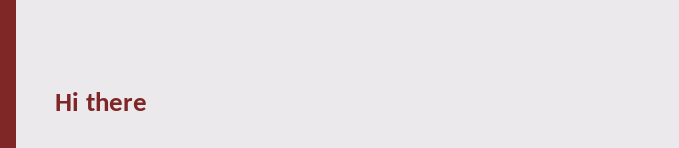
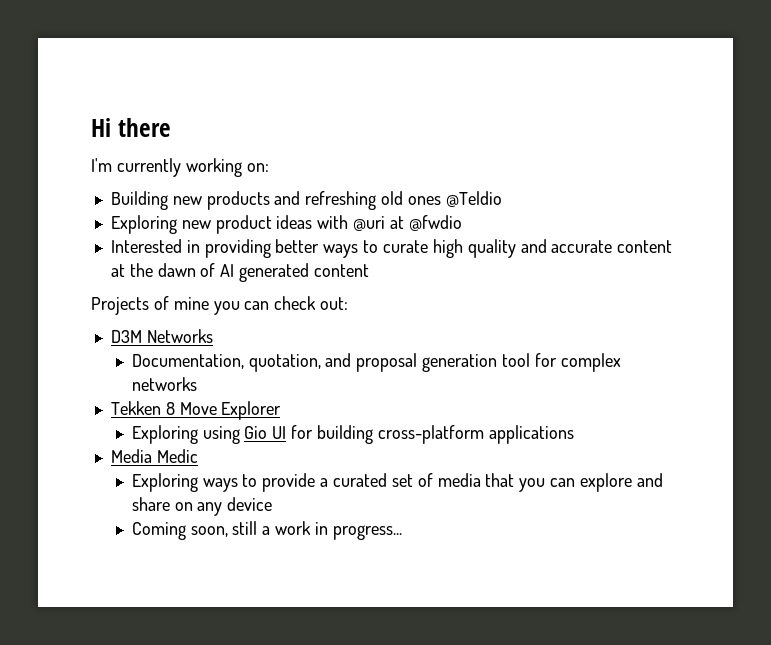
(148, 101) none -> [91,158,269,177] [110,191,502,210] [110,215,462,234] [110,239,673,258] [110,263,369,282] [91,296,349,315] [110,329,213,343] [131,353,621,372] [131,377,197,391] [110,401,282,420] [131,425,574,444] [110,449,198,463] [131,473,663,492] [131,497,273,516] [131,521,402,540] // I'm currently working on: // Building new products and refreshing old ones @Teldio // Exploring new product ideas with @uri at @fwdio // Interested in providing better ways to curate high quality and accurate content at the dawn of AI generated content // Projects of mine you can check out: // D3M Networks // Documentation, quotation, and proposal generation tool for complex networks // Tekken 8 Move Explorer // Exploring using Gio UI for building cross-platform applications // Media Medic // Exploring ways to provide a curated set of media that you can explore and share on any device // Coming soon, still a work in progress...

